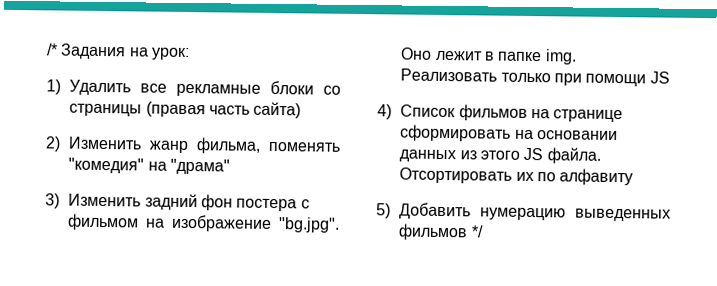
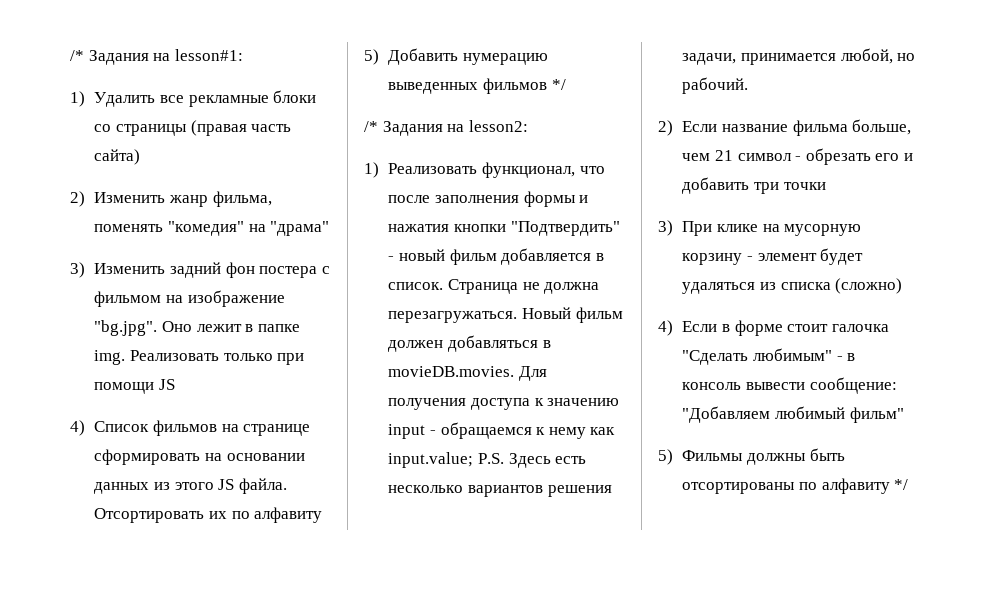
[47,43,190,61] /* Задания на урок: -> [70,49,243,65] /* Задания на lesson#1:
(484, 231) none -> [364,120,528,136] [364,162,605,178] [388,191,589,207] [388,221,620,236] [388,248,604,265] [388,279,600,294] [388,307,623,323] [388,335,551,352] [388,366,548,381] [388,398,620,410] [388,422,616,439] [388,452,587,468] [388,485,612,497] [682,48,916,65] [682,77,749,94] [658,119,912,136] [682,148,914,165] [682,177,826,194] [658,220,862,236] [682,248,864,265] [682,278,903,294] [658,320,889,336] [682,348,856,365] [682,377,897,394] [682,406,904,423] [658,448,845,465] [682,478,909,494] // /* Задания на lesson2: // 1) Реализовать функционал, что после заполнения формы и нажатия кнопки "Подтвердить" - новый фильм добавляется в список. Страница не должна перезагружаться. Новый фильм должен добавляться в movieDB.movies. Для получения доступа к значению input - обращаемся к нему как input.value; P.S. Здесь есть несколько вариантов решения задачи, принимается любой, но рабочий. // 2) Если название фильма больше, чем 21 символ - обрезать его и добавить три точки // 3) При клике на мусорную корзину - элемент будет удаляться из списка (сложно) // 4) Если в форме стоит галочка "Сделать любимым" - в консоль вывести сообщение: "Добавляем любимый фильм" // 5) Фильмы должны быть отсортированы по алфавиту */

